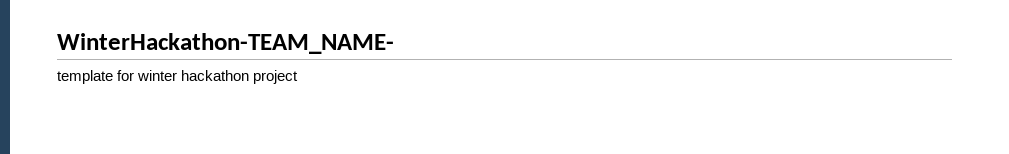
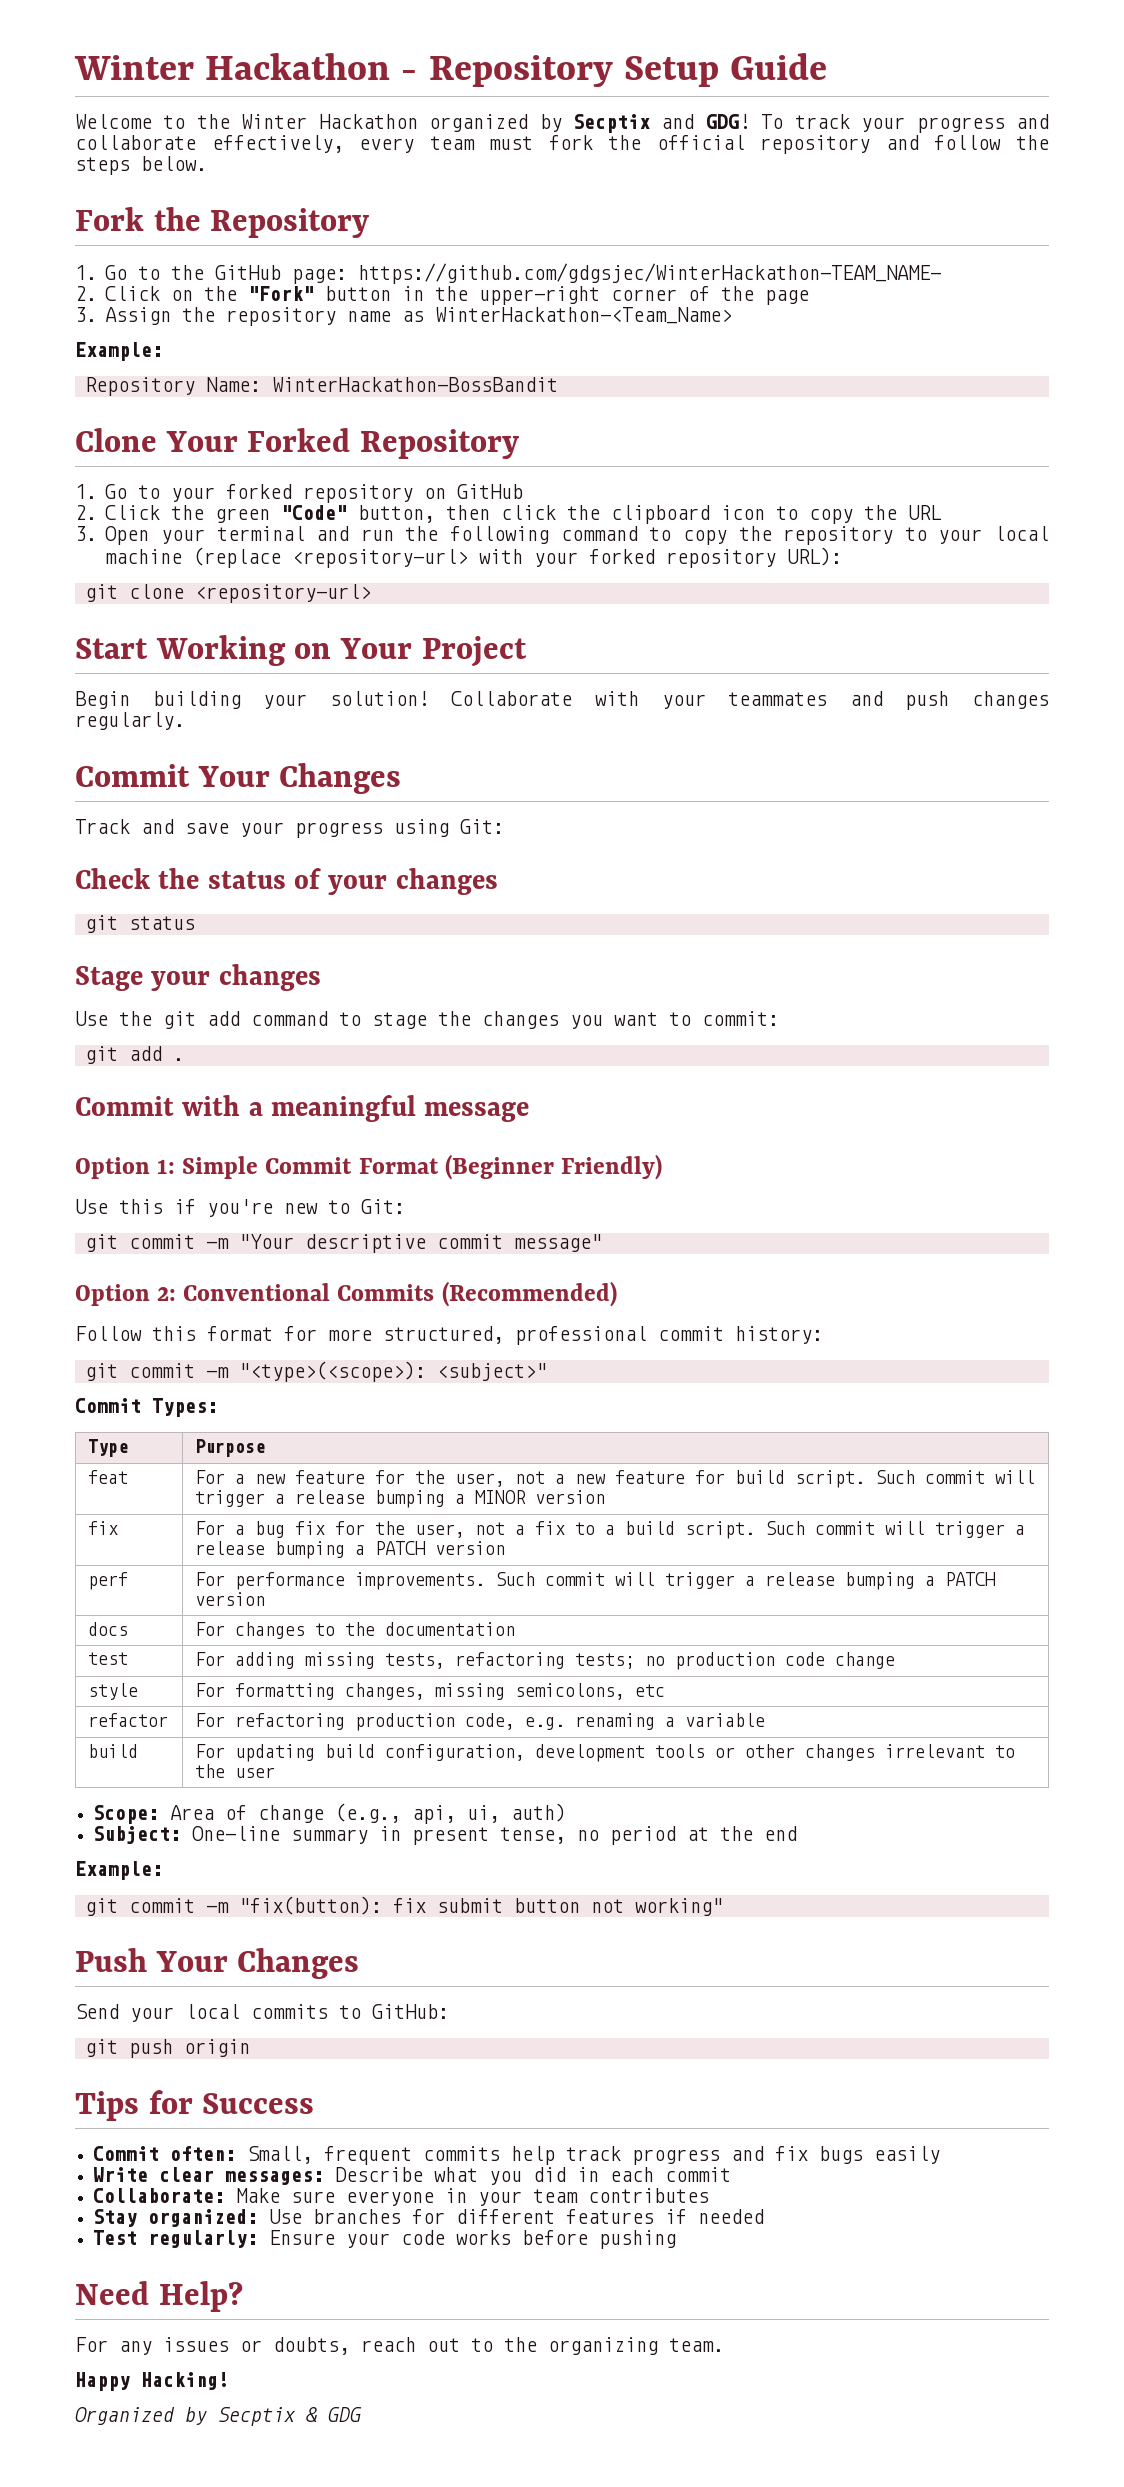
[57,33,394,54] [57,70,299,84] WinterHackathon-TEAM_NAME- // template for winter hackathon project -> [74,53,828,87] [75,114,1049,133] [75,135,1049,154] [75,156,207,175] [75,207,370,238] [75,263,942,284] [75,286,810,305] [75,307,733,326] [75,342,163,361] [84,377,558,396] [75,428,520,459] [75,484,524,503] [75,505,942,524] [75,526,1049,545] [105,547,843,568] [84,584,371,603] [75,635,527,667] [75,691,1049,710] [75,712,185,730] [75,763,402,794] [75,819,504,838] [75,868,498,895] [84,915,195,933] [75,964,321,991] [75,1011,779,1029] [84,1046,184,1064] [75,1095,530,1122] [75,1154,662,1180] [75,1199,405,1217] [84,1234,602,1253] [75,1281,617,1307] [75,1326,823,1345] [84,1361,547,1382] [75,1398,218,1417] [88,1439,129,1457] [195,1439,266,1457] [88,1470,129,1484] [195,1470,1036,1488] [195,1490,606,1508] [88,1521,119,1535] [195,1521,1026,1539] [195,1541,506,1559] [88,1572,129,1590] [195,1572,997,1590] [195,1592,266,1606] [88,1622,129,1636] [195,1622,516,1639] [88,1652,129,1665] [195,1652,896,1670] [88,1683,139,1700] [195,1683,666,1700] [88,1713,169,1727] [195,1713,766,1731] [88,1744,139,1758] [195,1744,1016,1762] [195,1764,276,1778] [93,1803,567,1824] [93,1826,798,1845] [75,1861,163,1880] [84,1896,723,1916] [75,1948,360,1979] [75,2004,449,2022] [84,2039,250,2058] [75,2090,315,2121] [93,2146,941,2165] [93,2167,732,2185] [93,2188,710,2206] [93,2209,765,2227] [93,2230,677,2249] [75,2281,243,2312] [75,2337,724,2355] [75,2372,229,2391] [75,2407,362,2426] Winter Hackathon - Repository Setup Guide // Welcome to the Winter Hackathon organized by Secptix and GDG! To track your progress and collaborate effectively, every team must fork the official repository and follow the steps below. // Fork the Repository // 1. Go to the GitHub page: https://github.com/gdgsjec/WinterHackathon-TEAM_NAME- // 2. Click on the "Fork" button in the upper-right corner of the page // 3. Assign the repository name as WinterHackathon-<Team_Name> // Example: // Repository Name: WinterHackathon-BossBandit // Clone Your Forked Repository // 1. Go to your forked repository on GitHub // 2. Click the green "Code" button, then click the clipboard icon to copy the URL // 3. Open your terminal and run the following command to copy the repository to your local machine (replace <repository-url> with your forked repository URL): // git clone <repository-url> // Start Working on Your Project // Begin building your solution! Collaborate with your teammates and push changes regularly. // Commit Your Changes // Track and save your progress using Git: // Check the status of your changes // git status // Stage your changes // Use the git add command to stage the changes you want to commit: // git add . // Commit with a meaningful message // Option 1: Simple Commit Format (Beginner Friendly) // Use this if you're new to Git: // git commit -m "Your descriptive commit message" // Option 2: Conventional Commits (Recommended) // Follow this format for more structured, professional commit history: // git commit -m "<type>(<scope>): <subject>" // Commit Types: // Type | Purpose // feat | For a new feature for the user, not a new feature for build script. Such commit will trigger a release bumping a MINOR version // fix | For a bug fix for the user, not a fix to a build script. Such commit will trigger a release bumping a PATCH version // perf | For performance improvements. Such commit will trigger a release bumping a PATCH version // docs | For changes to the documentation // test | For adding missing tests, refactoring tests; no production code change // style | For formatting changes, missing semicolons, etc // refactor | For refactoring production code, e.g. renaming a variable // build | For updating build configuration, development tools or other changes irrelevant to the user // Scope: Area of change (e.g., api, ui, auth) // Subject: One-line summary in present tense, no period at the end // Example: // git commit -m "fix(button): fix submit button not working" // Push Your Changes // Send your local commits to GitHub: // git push origin // Tips for Success // Commit often: Small, frequent commits help track progress and fix bugs easily // Write clear messages: Describe what you did in each commit // Collaborate: Make sure everyone in your team contributes // Stay organized: Use branches for different features if needed // Test regularly: Ensure your code works before pushing // Need Help? // For any issues or doubts, reach out to the organizing team. // Happy Hacking! // Organized by Secptix & GDG

